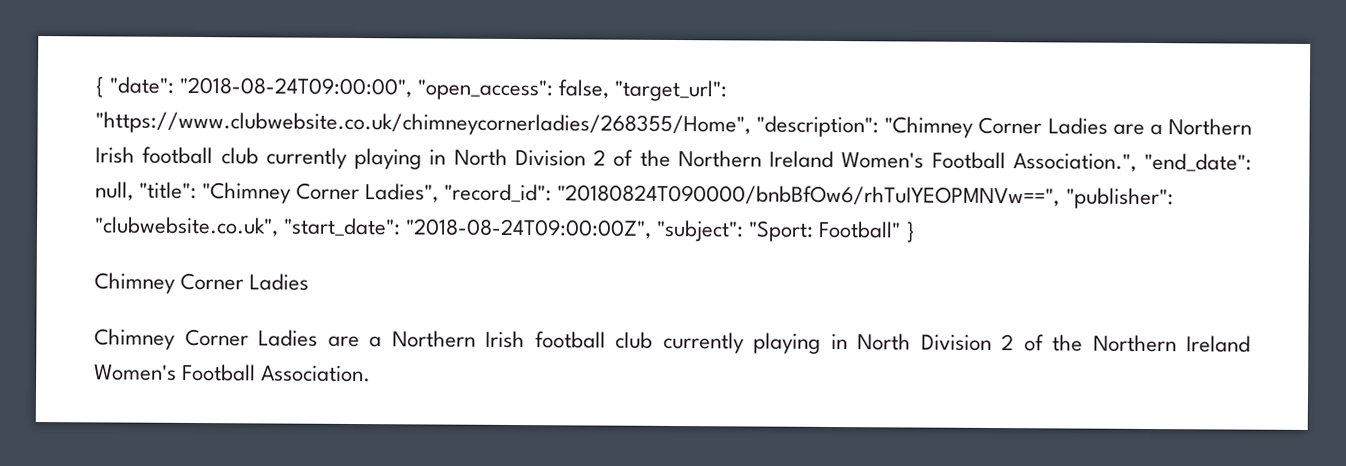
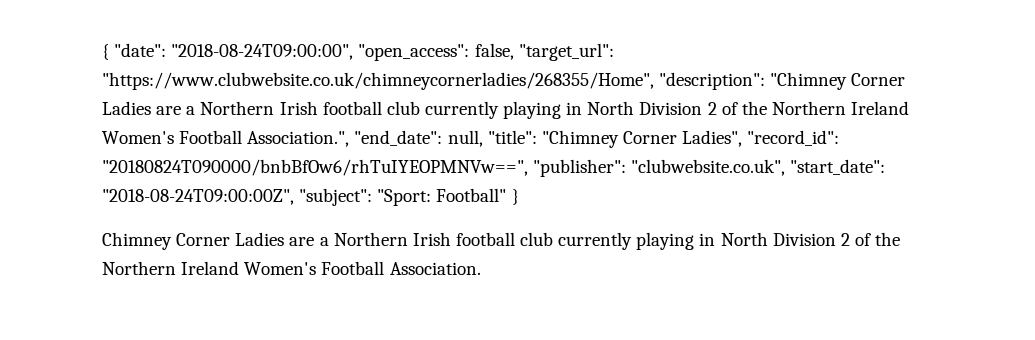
[94,328,318,350] // Chimney Corner Ladies -> (285, 239) none

